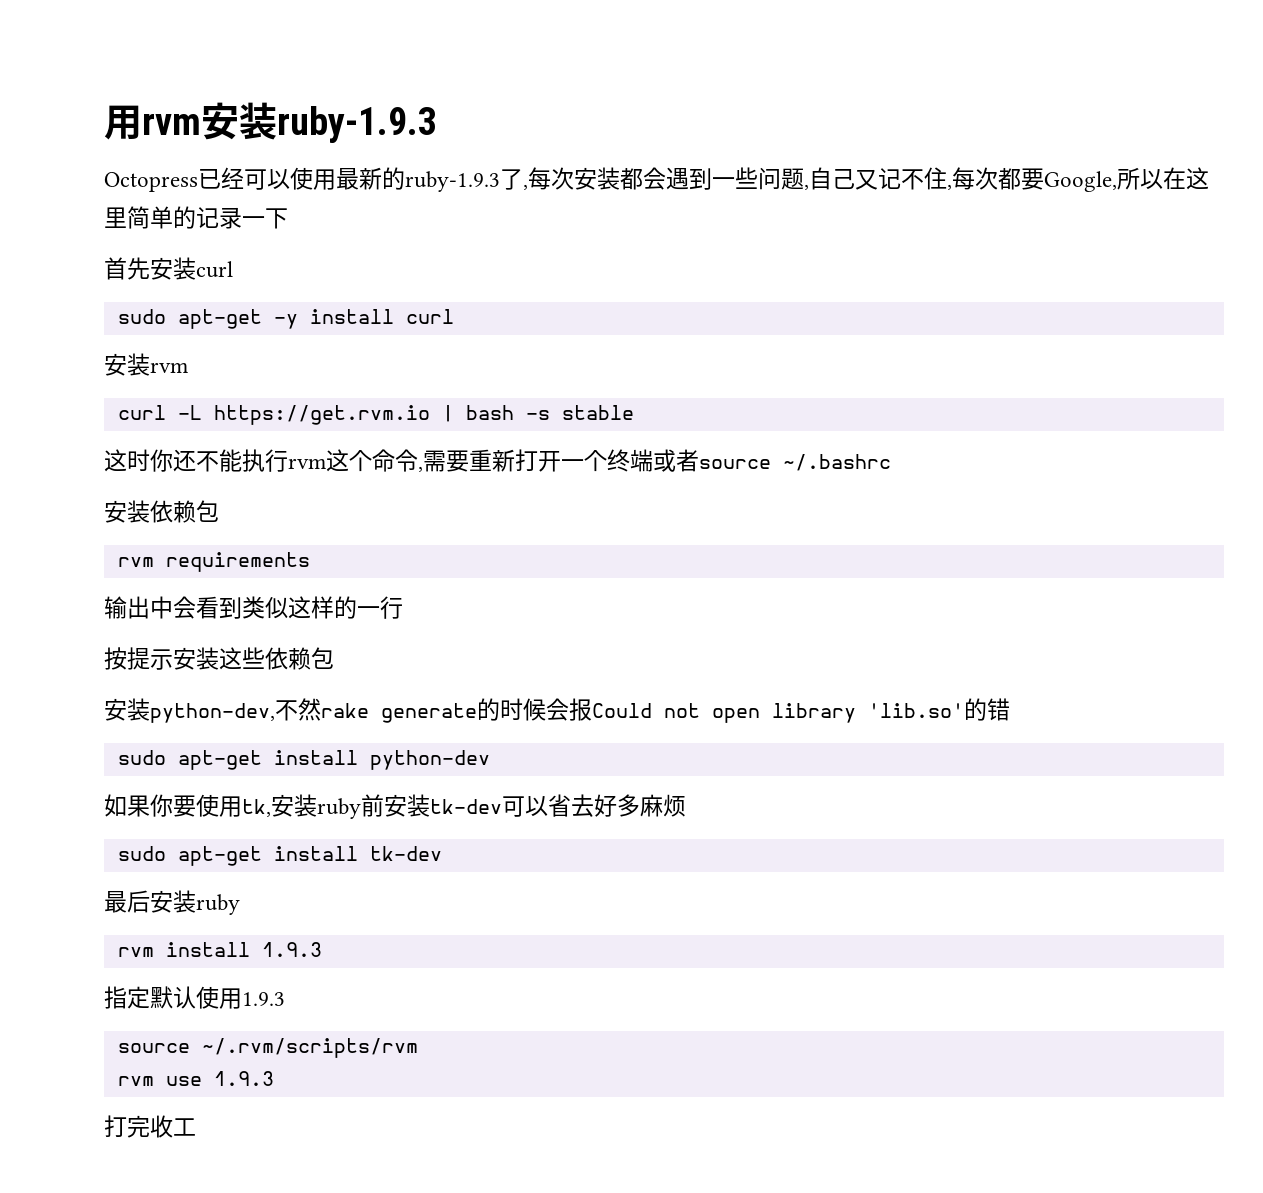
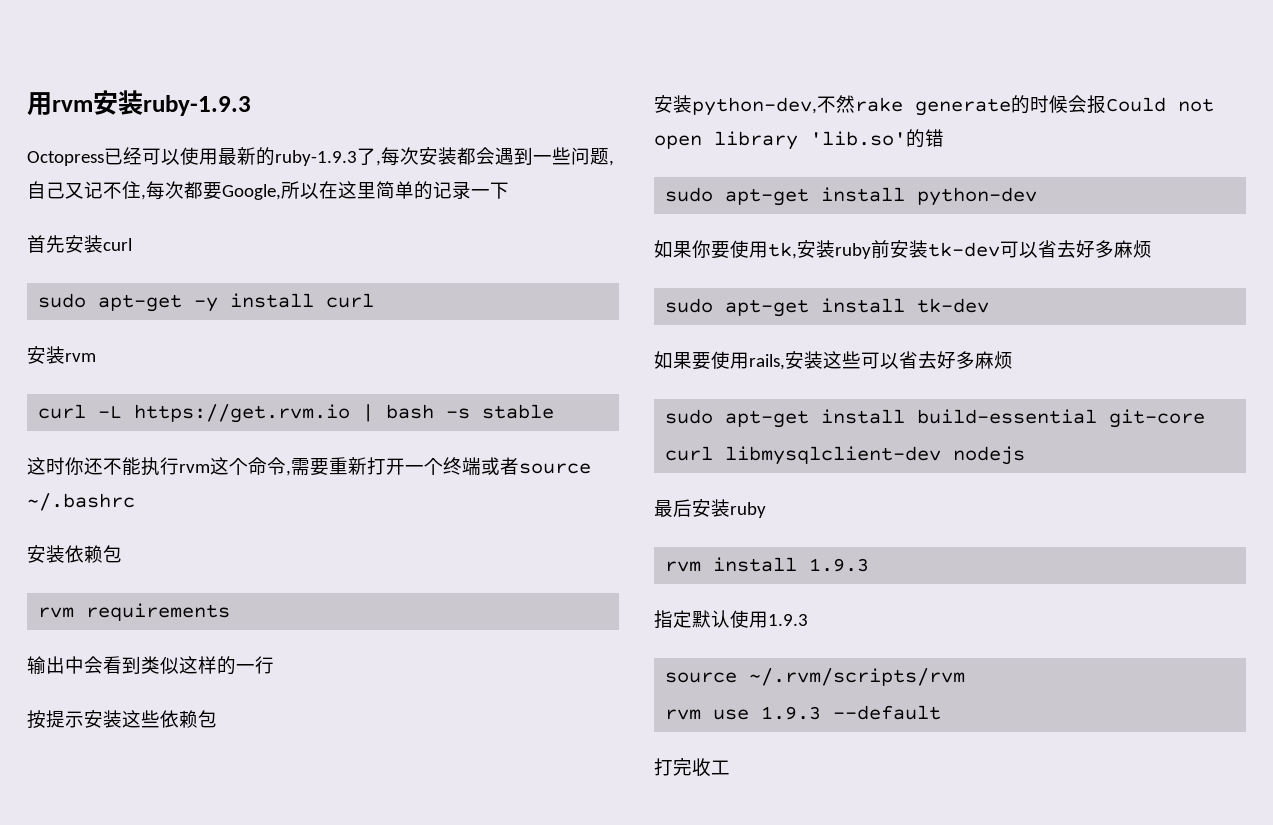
(442, 853) none -> [654,351,1013,370] [665,409,1206,428] [665,446,1026,465] // 如果要使用rails,安装这些可以省去好多麻烦 // sudo apt-get install build-essential git-core curl libmysqlclient-dev nodejs
(274, 1078) none -> [833,705,942,720] --default

